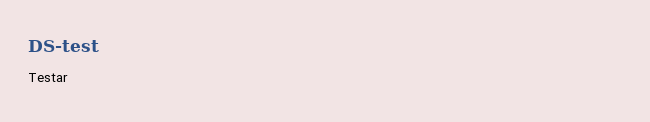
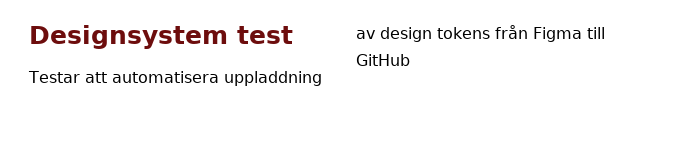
[28,40,99,52] DS-test -> [29,25,293,49] Designsystem test
(68, 77) none -> [84,71,322,86] [356,25,605,42] [356,54,410,66] att automatisera uppladdning av design tokens från Figma till GitHub

